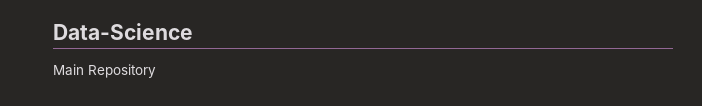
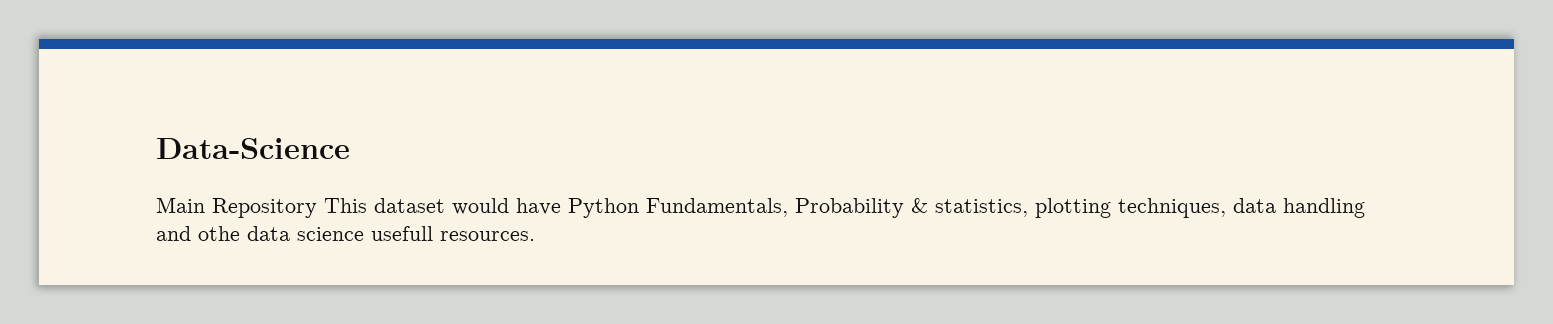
(156, 71) none -> [324,198,1365,218] [156,226,535,241] This dataset would have Python Fundamentals, Probability & statistics, plotting techniques, data handling and othe data science usefull resources.

